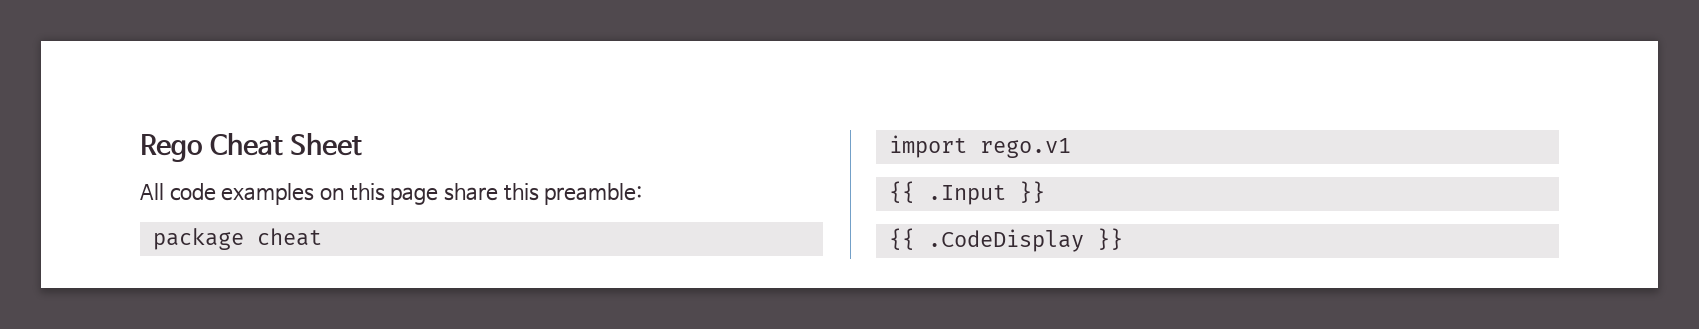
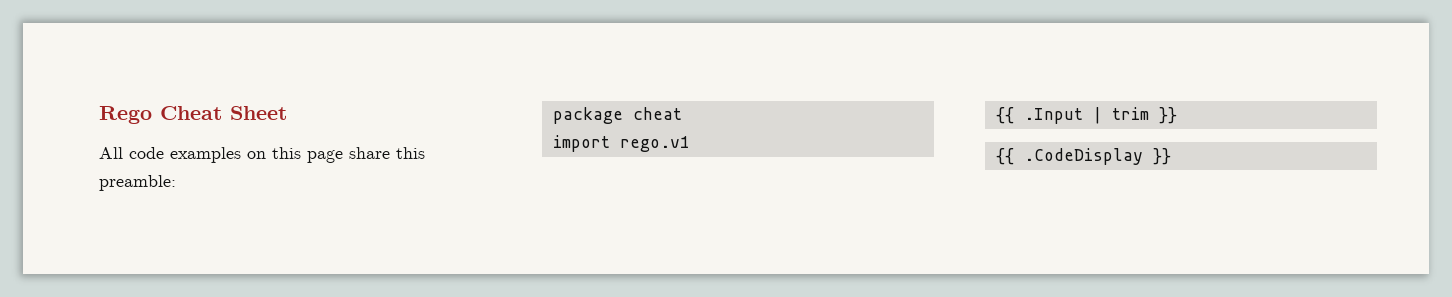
(1006, 195) none -> [1092,107,1149,124] | trim

